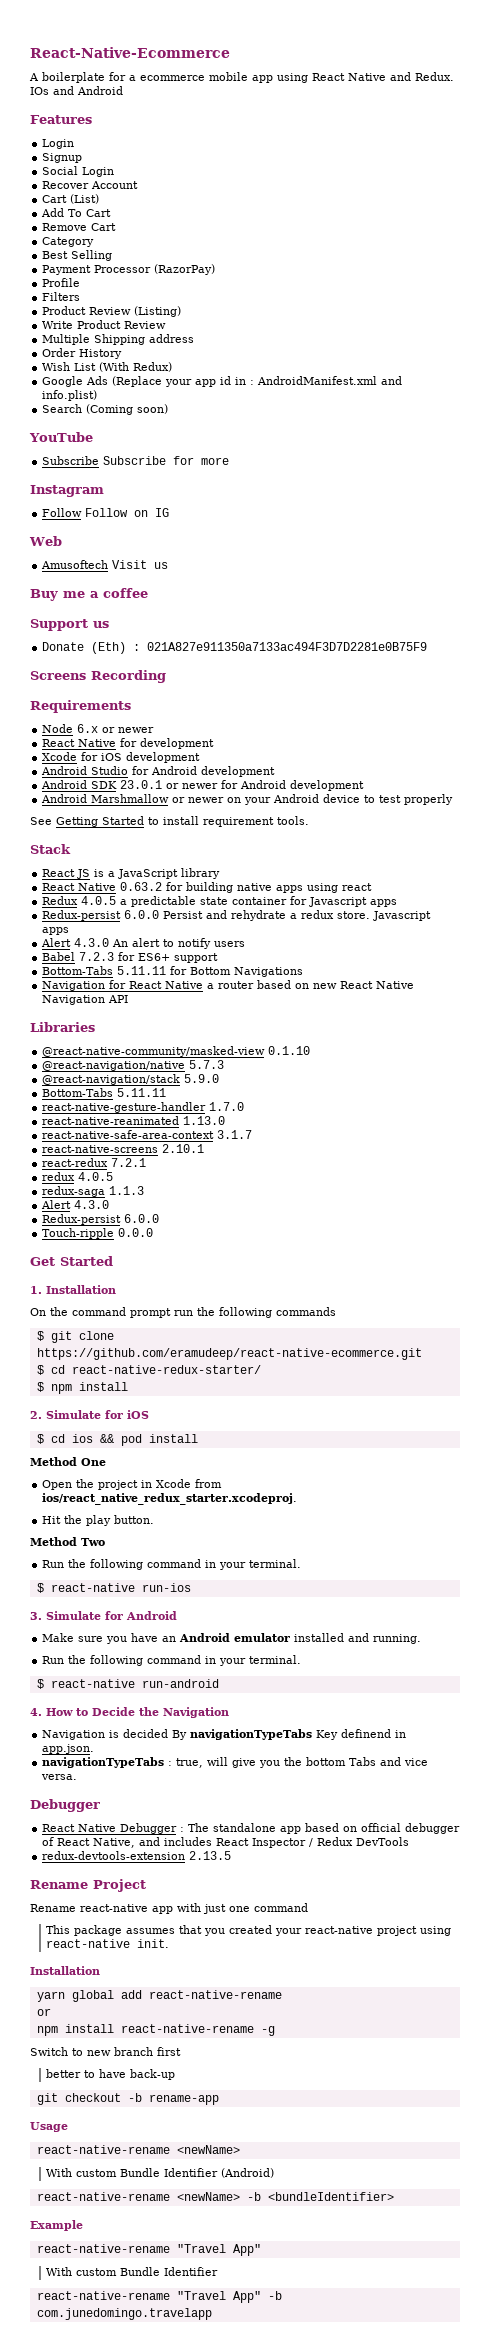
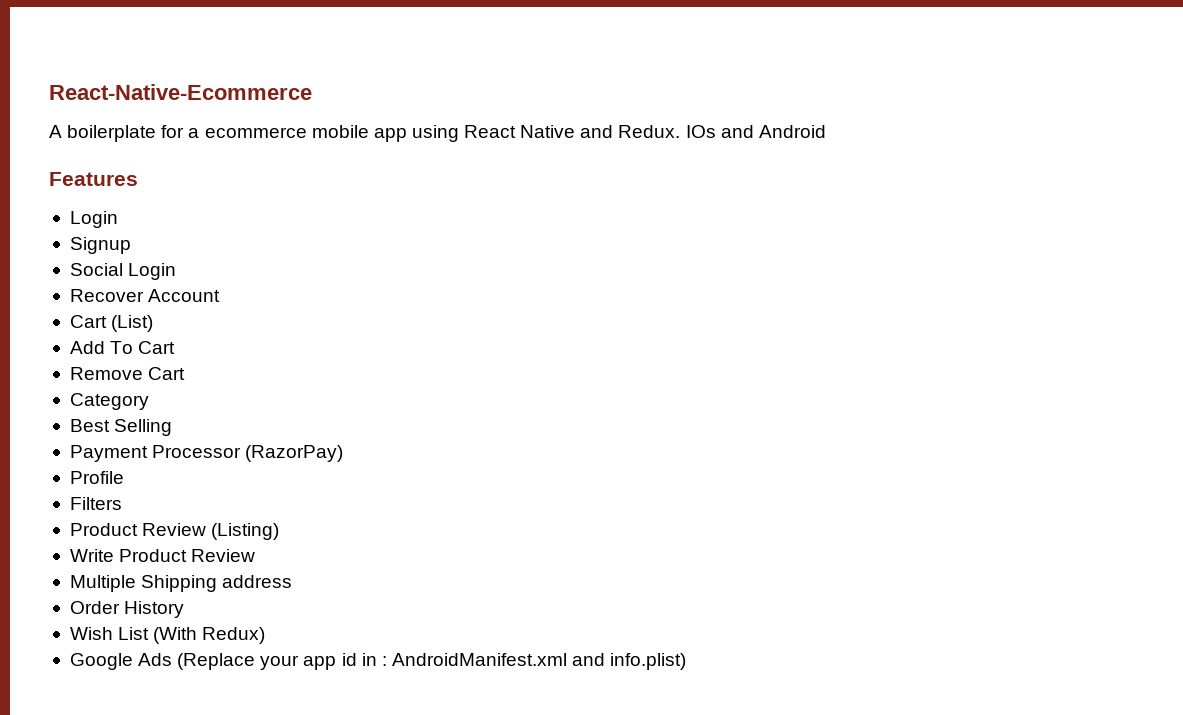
[42,404,169,415] [29,432,93,442] [42,456,230,465] [30,485,104,497] [42,508,170,517] [29,536,62,546] [41,560,169,569] [30,588,148,601] [30,619,109,631] [42,642,428,654] [30,670,166,683] [30,700,131,713] [42,724,155,733] [42,738,215,749] [42,752,201,763] [41,766,276,777] [41,780,365,791] [41,794,454,805] [30,816,309,827] [30,844,71,854] [42,868,221,879] [42,882,373,893] [42,896,398,907] [42,910,432,921] [42,927,70,935] [41,938,246,949] [42,952,219,963] [42,966,304,977] [42,980,415,991] [42,995,129,1005] [30,1022,95,1032] [42,1046,311,1057] [42,1060,225,1071] [42,1074,220,1085] [42,1088,167,1097] [42,1102,245,1113] [42,1116,226,1125] [42,1130,253,1139] [42,1144,205,1153] [42,1158,147,1167] [42,1172,114,1181] [42,1186,145,1197] [41,1200,110,1209] [42,1214,160,1225] [42,1228,154,1239] [30,1256,113,1266] [30,1285,116,1294] [30,1307,336,1318] [36,1331,114,1343] [36,1348,422,1360] [36,1365,261,1375] [36,1382,128,1394] [30,1410,149,1419] [36,1434,198,1446] [30,1457,106,1466] [42,1479,223,1490] [42,1493,298,1505] [42,1515,155,1526] [30,1537,105,1546] [42,1559,302,1570] [36,1583,191,1593] [30,1611,177,1620] [42,1633,422,1644] [42,1655,302,1666] [36,1679,219,1689] [30,1707,229,1718] [42,1729,407,1740] [42,1744,95,1754] [42,1757,429,1768] [41,1774,78,1780] [30,1799,100,1812] [42,1823,461,1834] [42,1837,410,1848] [42,1851,232,1860] [30,1879,146,1892] [30,1903,308,1914] [46,1925,452,1936] [46,1939,170,1948] [30,1966,100,1975] [36,1990,282,2002] [36,2008,51,2016] [36,2024,275,2036] [30,2047,181,2056] [46,2069,176,2080] [36,2093,219,2105] [30,2122,68,2132] [36,2145,240,2154] [46,2168,275,2178] [36,2192,394,2201] [30,2220,83,2231] [36,2244,261,2256] [46,2267,219,2276] [36,2291,282,2303] [36,2308,212,2320] // Search (Coming soon) // YouTube // Subscribe Subscribe for more // Instagram // Follow Follow on IG // Web // Amusoftech Visit us // Buy me a coffee // Support us // Donate (Eth) : 021A827e911350a7133ac494F3D7D2281e0B75F9 // Screens Recording // Requirements // Node 6.x or newer // React Native for development // Xcode for iOS development // Android Studio for Android development // Android SDK 23.0.1 or newer for Android development // Android Marshmallow or newer on your Android device to test properly // See Getting Started to install requirement tools. // Stack // React JS is a JavaScript library // React Native 0.63.2 for building native apps using react // Redux 4.0.5 a predictable state container for Javascript apps // Redux-persist 6.0.0 Persist and rehydrate a redux store. Javascript apps // Alert 4.3.0 An alert to notify users // Babel 7.2.3 for ES6+ support // Bottom-Tabs 5.11.11 for Bottom Navigations // Navigation for React Native a router based on new React Native Navigation API // Libraries // @react-native-community/masked-view 0.1.10 // @react-navigation/native 5.7.3 // @react-navigation/stack 5.9.0 // Bottom-Tabs 5.11.11 // react-native-gesture-handler 1.7.0 // react-native-reanimated 1.13.0 // react-native-safe-area-context 3.1.7 // react-native-screens 2.10.1 // react-redux 7.2.1 // redux 4.0.5 // redux-saga 1.1.3 // Alert 4.3.0 // Redux-persist 6.0.0 // Touch-ripple 0.0.0 // Get Started // 1. Installation // On the command prompt run the following commands // $ git clone https://github.com/eramudeep/react-native-ecommerce.git // $ cd react-native-redux-starter/ // $ npm install // 2. Simulate for iOS // $ cd ios && pod install // Method One // Open the project in Xcode from ios/react_native_redux_starter.xcodeproj. // Hit the play button. // Method Two // Run the following command in your terminal. // $ react-native run-ios // 3. Simulate for Android // Make sure you have an Android emulator installed and running. // Run the following command in your terminal. // $ react-native run-android // 4. How to Decide the Navigation // Navigation is decided By navigationTypeTabs Key definend in app.json. // navigationTypeTabs : true, will give you the bottom Tabs and vice versa. // Debugger // React Native Debugger : The standalone app based on official debugger of React Native, and includes React Inspector / Redux DevTools // redux-devtools-extension 2.13.5 // Rename Project // Rename react-native app with just one command // This package assumes that you created your react-native project using react-native init. // Installation // yarn global add react-native-rename // or // npm install react-native-rename -g // Switch to new branch first // better to have back-up // git checkout -b rename-app // Usage // react-native-rename <newName> // With custom Bundle Identifier (Android) // react-native-rename <newName> -b <bundleIdentifier> // Example // react-native-rename "Travel App" // With custom Bundle Identifier // react-native-rename "Travel App" -b com.junedomingo.travelapp -> (687, 661) none

